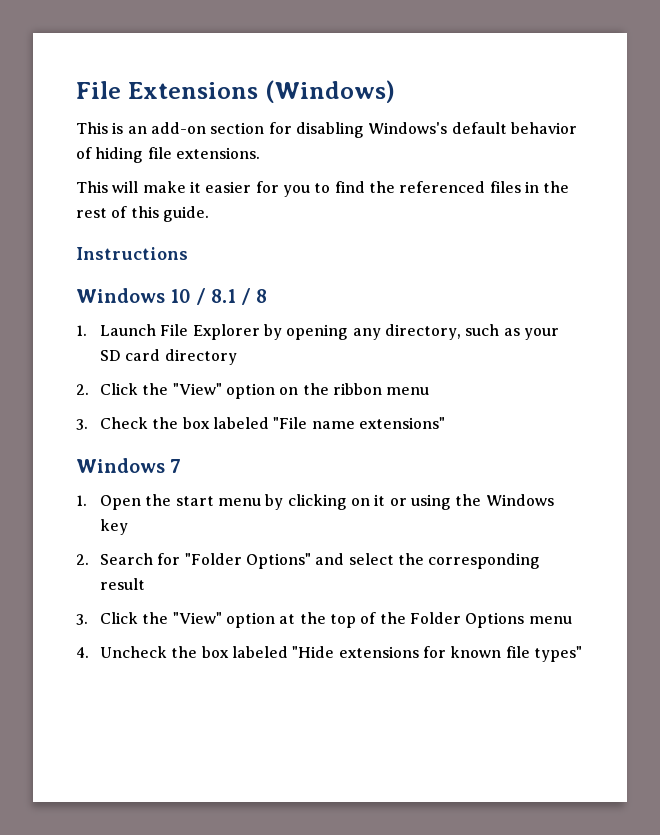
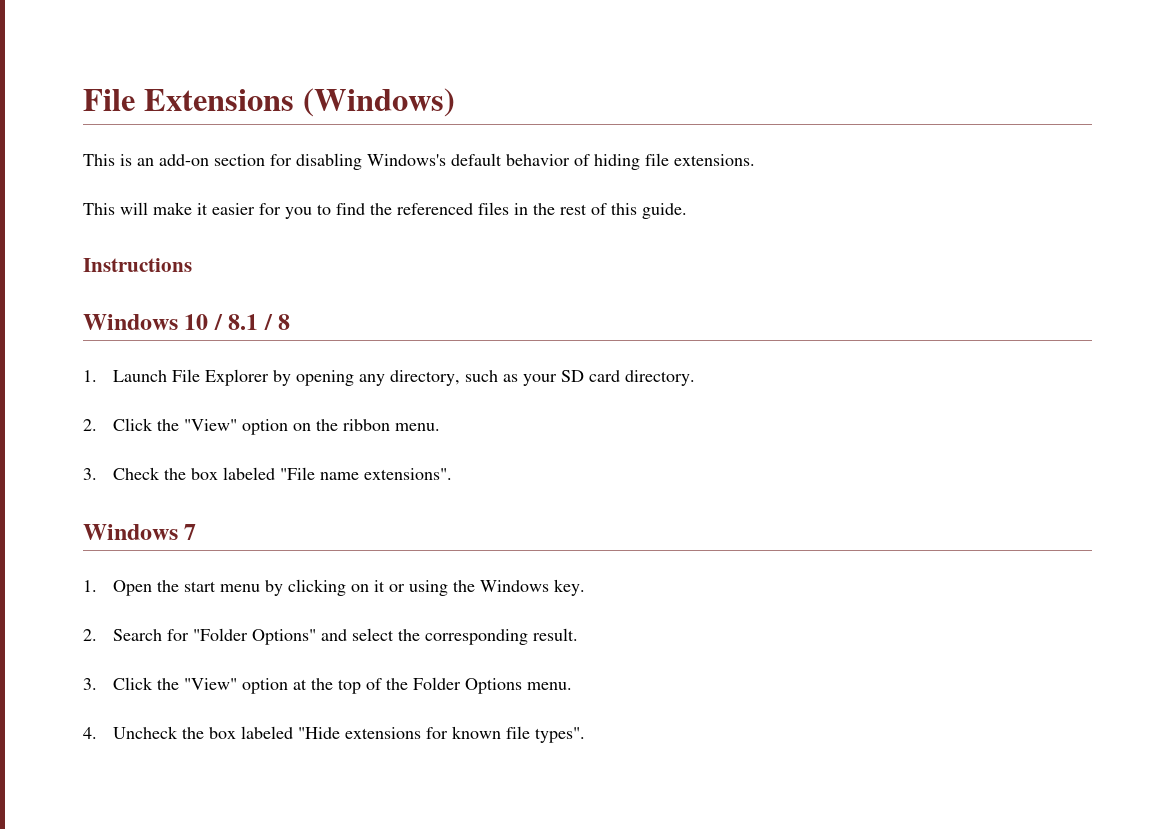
[164,349,237,365] directory -> [625,370,696,386] directory.
[386,387,430,395] menu -> [395,423,441,431] menu.
[358,417,445,429] extensions" -> [364,468,453,480] extensions".
[100,519,129,535] key -> [554,579,586,596] key.
[100,578,146,590] result -> [533,628,579,641] result.
[528,616,572,624] menu -> [527,682,573,690] menu.
[533,646,582,662] types" -> [535,727,586,743] types".

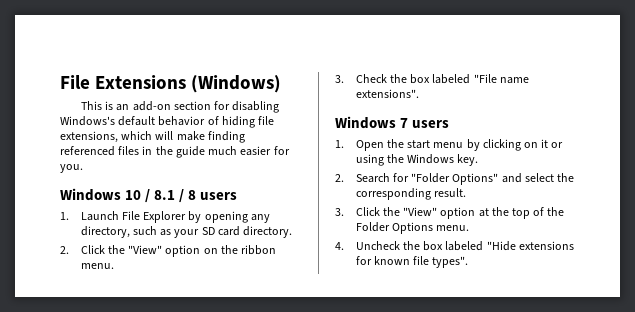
[674,154,755,166] [83,202,687,219] [83,258,192,272] extensions. // This will make it easier for you to find the referenced files in the rest of this guide. // Instructions -> [60,131,245,143] [60,146,290,158] [60,164,83,173] extensions, which will make finding referenced files in the guide much easier for you.
(291, 322) none -> [200,192,238,200] users
(197, 532) none -> [412,120,450,128] users

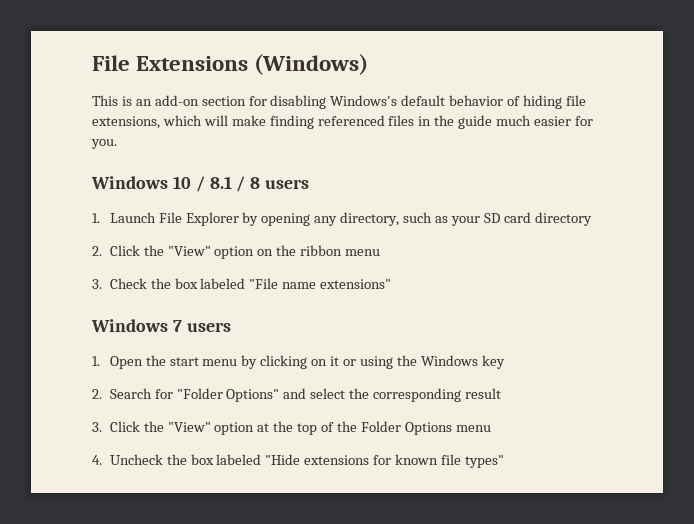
[242,226,292,238] directory. -> [534,212,592,226] directory
[80,263,114,269] menu. -> [345,249,381,256] menu
[355,89,419,98] extensions". -> [320,279,392,289] extensions"
[457,154,479,166] key. -> [481,355,505,369] key
[433,188,466,197] result. -> [465,388,502,399] result
[436,225,470,231] menu. -> [455,425,491,432] menu
[432,256,469,268] types". -> [464,455,504,468] types"

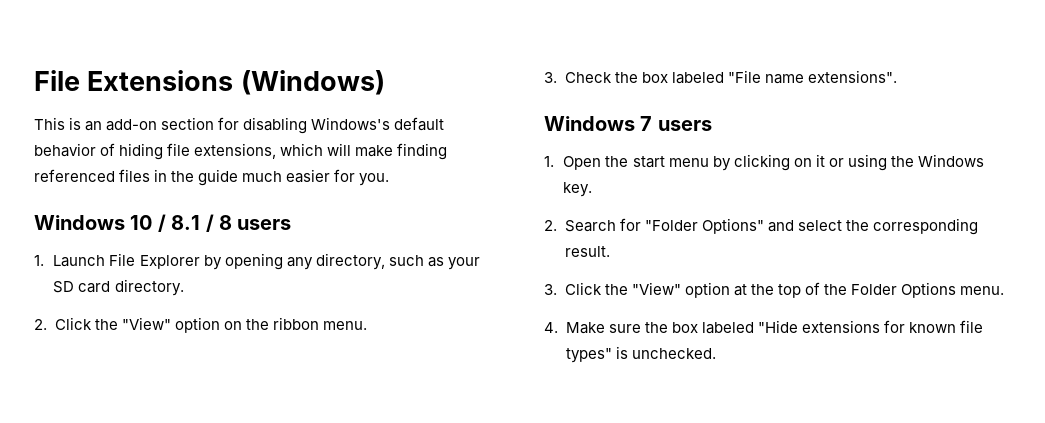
[534,212,592,226] directory -> [114,279,184,296] directory.
[345,249,381,256] menu -> [322,321,367,330] menu.
[320,279,392,289] extensions" -> [807,70,897,83] extensions".
[481,355,505,369] key -> [563,182,593,197] key.
[465,388,502,399] result -> [564,246,610,257] result.
[455,425,491,432] menu -> [960,286,1005,295] menu.
[109,454,163,465] Uncheck -> [565,322,641,334] Make sure
(504, 461) none -> [615,346,716,359] is unchecked.

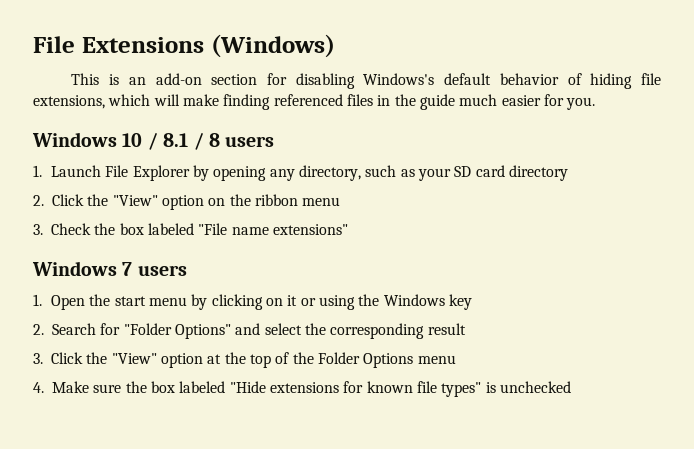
[114,279,184,296] directory. -> [508,165,568,181] directory
[322,321,367,330] menu. -> [302,197,341,206] menu
[807,70,897,83] extensions". -> [272,224,348,235] extensions"
[563,182,593,197] key. -> [448,294,472,310] key
[564,246,610,257] result. -> [427,323,466,335] result
[960,286,1005,295] menu. -> [417,355,456,364] menu
[631,348,716,359] unchecked. -> [499,381,571,393] unchecked

